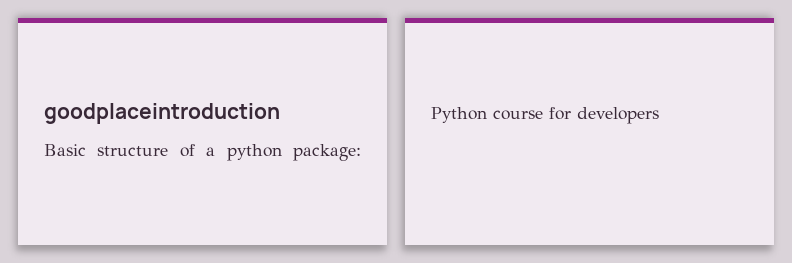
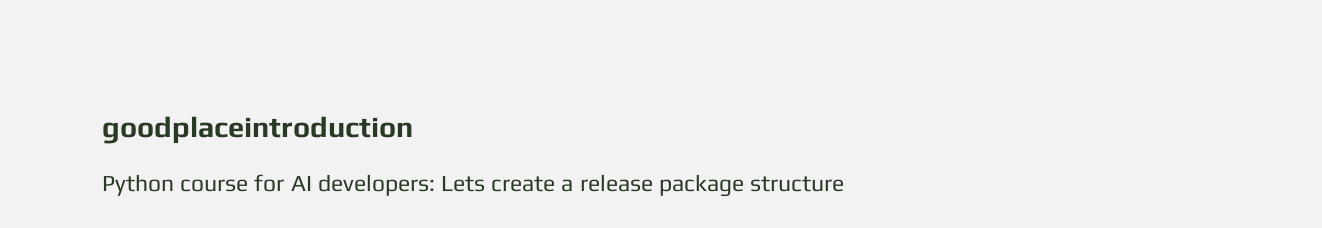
[44,144,361,161] [431,107,659,124] Basic structure of a python package: Python course for developers -> [102,174,845,197] Python course for AI developers: Lets create a release package structure

